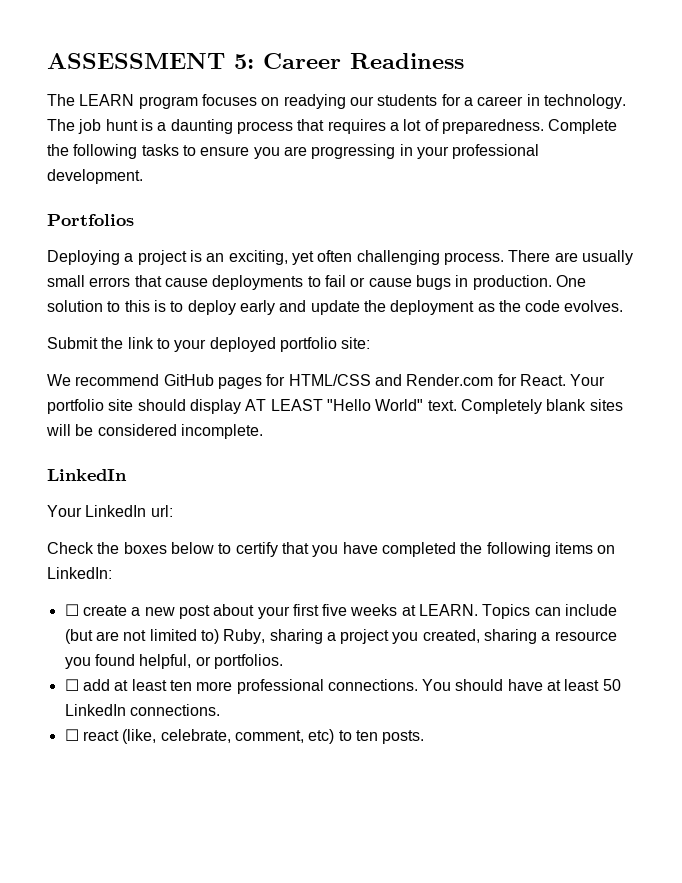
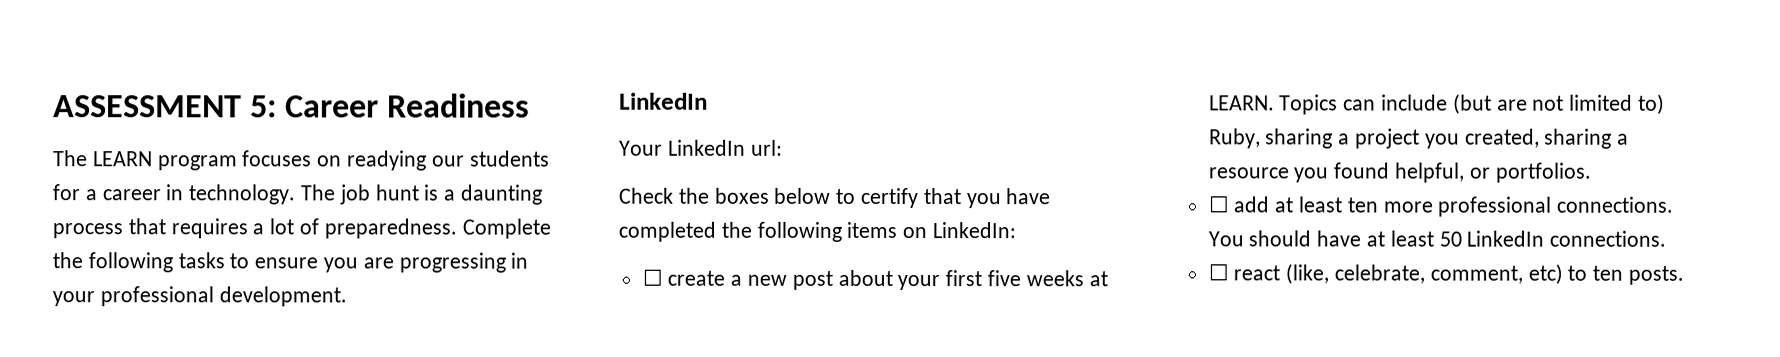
[47,214,134,226] [47,250,633,265] [47,275,586,290] [47,300,624,315] [47,337,371,352] [47,374,606,389] [47,399,623,414] [46,424,263,439] // Portfolios // Deploying a project is an exciting, yet often challenging process. There are usually small errors that cause deployments to fail or cause bugs in production. One solution to this is to deploy early and update the deployment as the code evolves. // Submit the link to your deployed portfolio site: // We recommend GitHub pages for HTML/CSS and Render.com for React. Your portfolio site should display AT LEAST "Hello World" text. Completely blank sites will be considered incomplete. -> (347, 296) none

